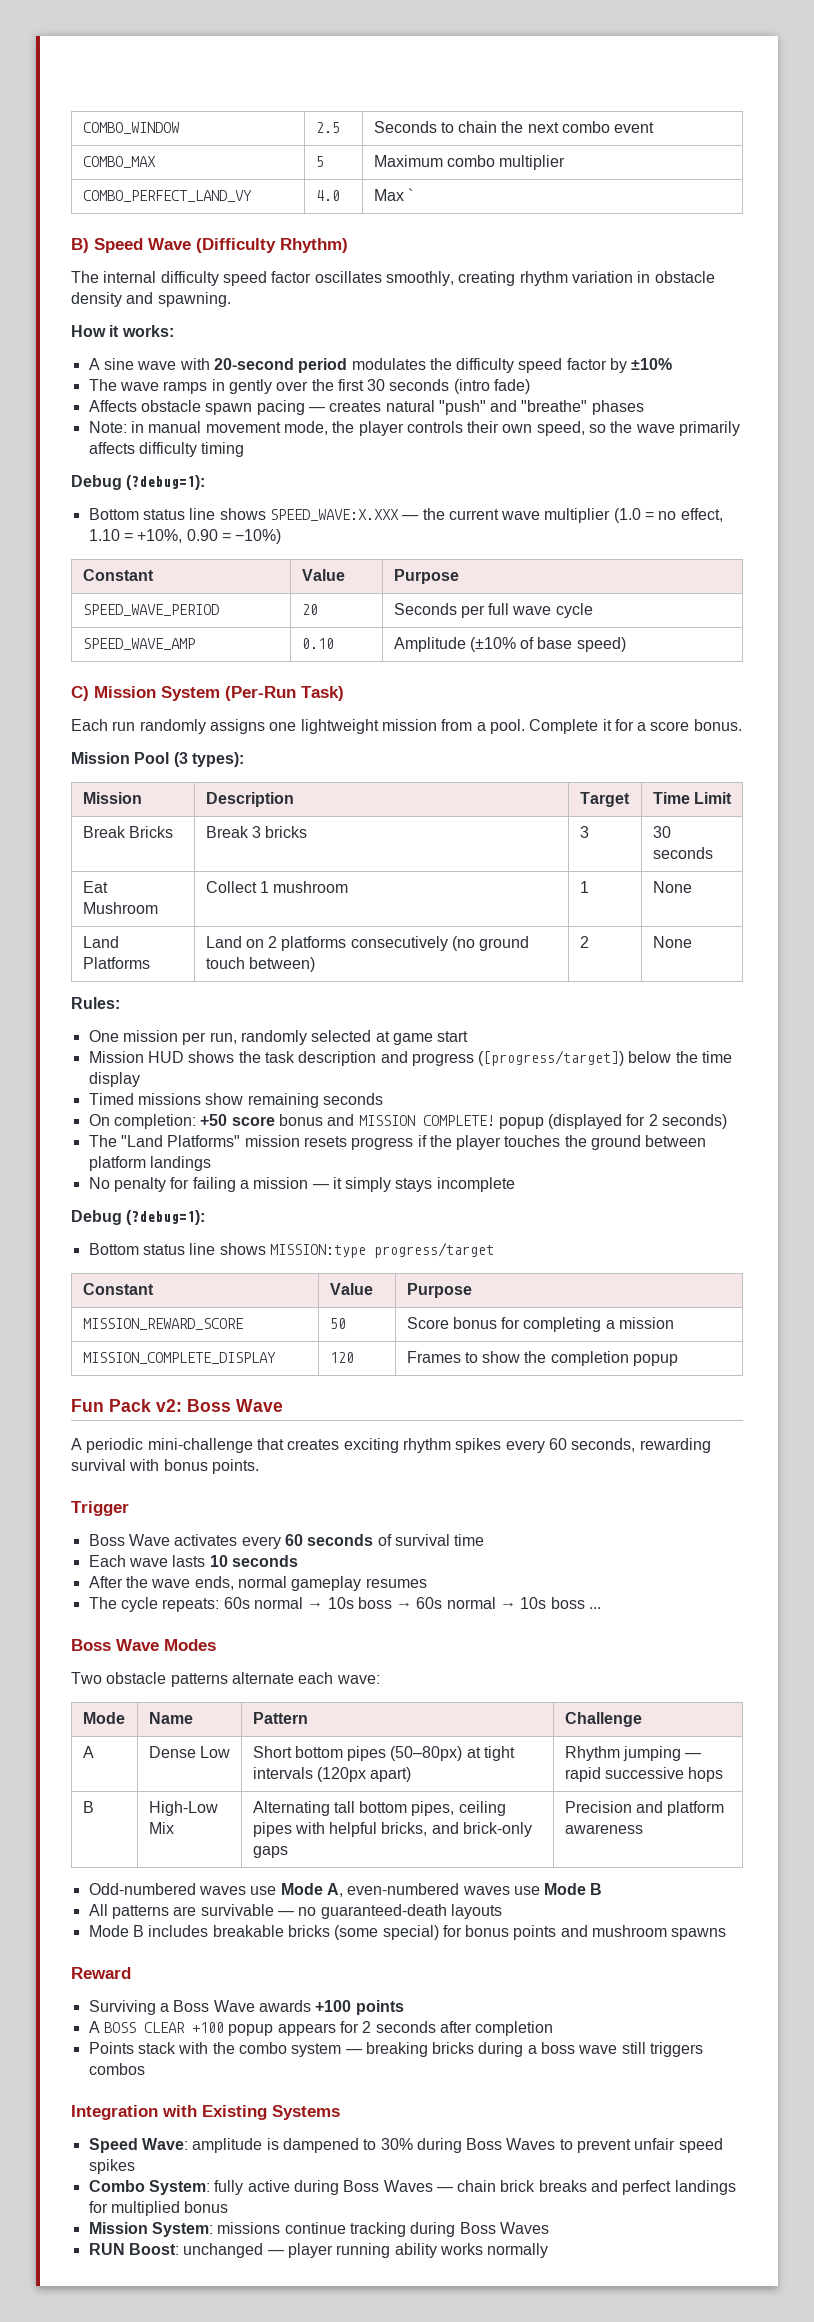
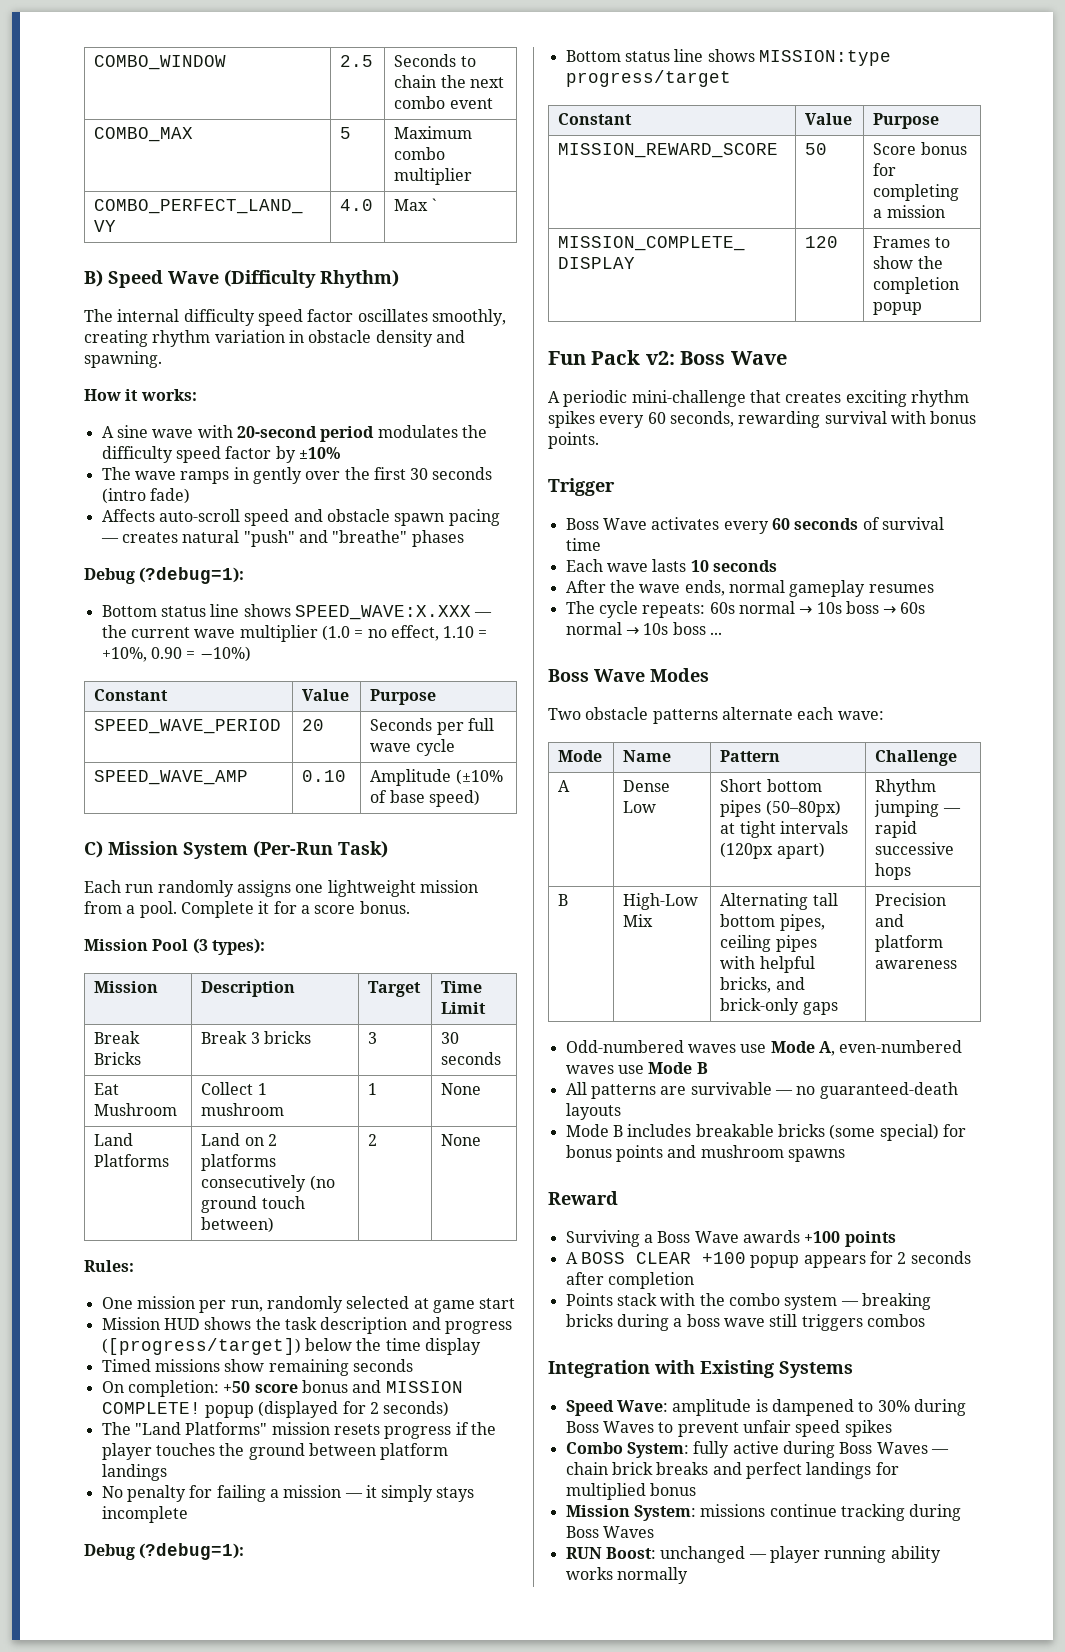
(137, 406) none -> [158,509,323,526] auto-scroll speed and
[88,421,741,436] [88,442,245,457] // Note: in manual movement mode, the player controls their own speed, so the wave primarily affects difficulty timing -> (464, 538) none

